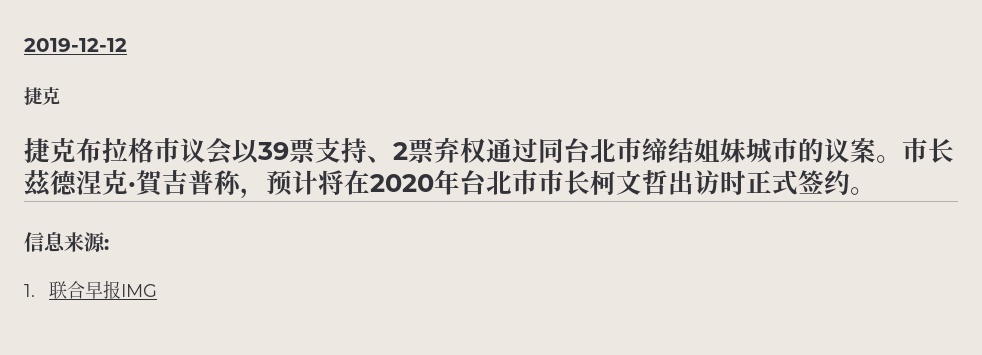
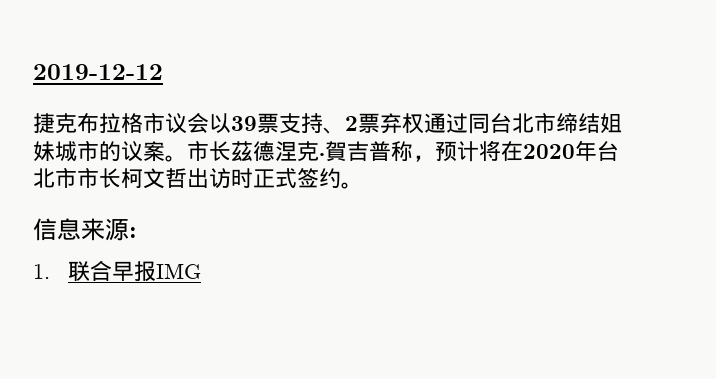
[24,137,76,163] // 捷克 -> (77, 123) none

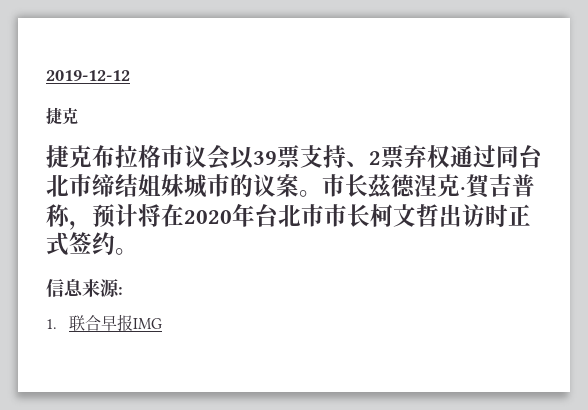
(77, 123) none -> [46,145,92,168] // 捷克

